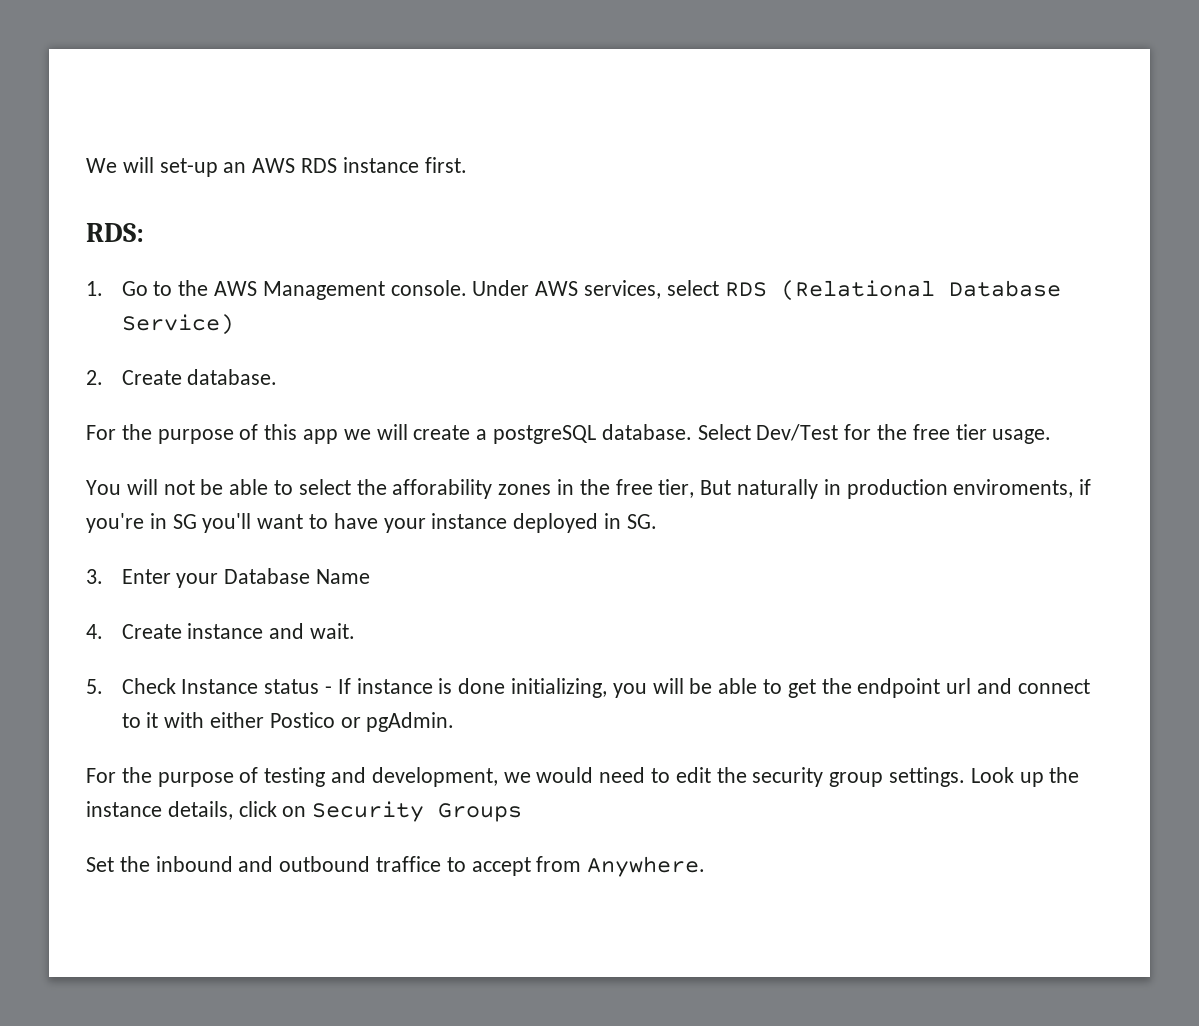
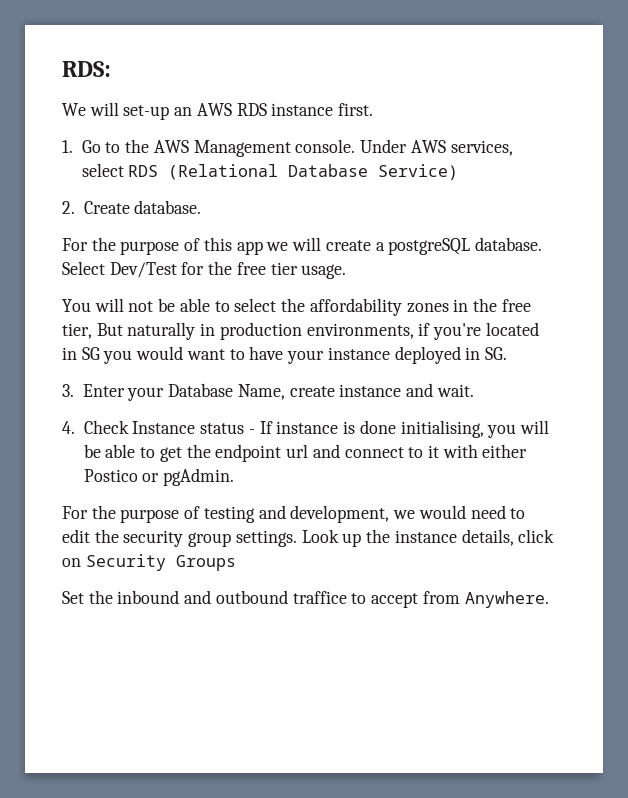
(86, 165) none -> [62,61,111,77] RDS: //
[86,223,144,242] // RDS: -> (374, 109) none
[392,479,493,499] afforability -> [309,298,402,316] affordability
[953,479,1074,498] enviroments, -> [306,323,414,339] environments,
(144, 523) none -> [485,322,539,336] located
[202,513,252,533] you'll -> [103,346,184,364] you would
[316,569,371,584] [86,624,182,639] Name // 4. Create -> [237,384,335,400] Name, create
[86,679,103,694] 5. -> [62,421,75,434] 4.
[511,678,608,698] initializing, -> [400,420,484,438] initialising,

